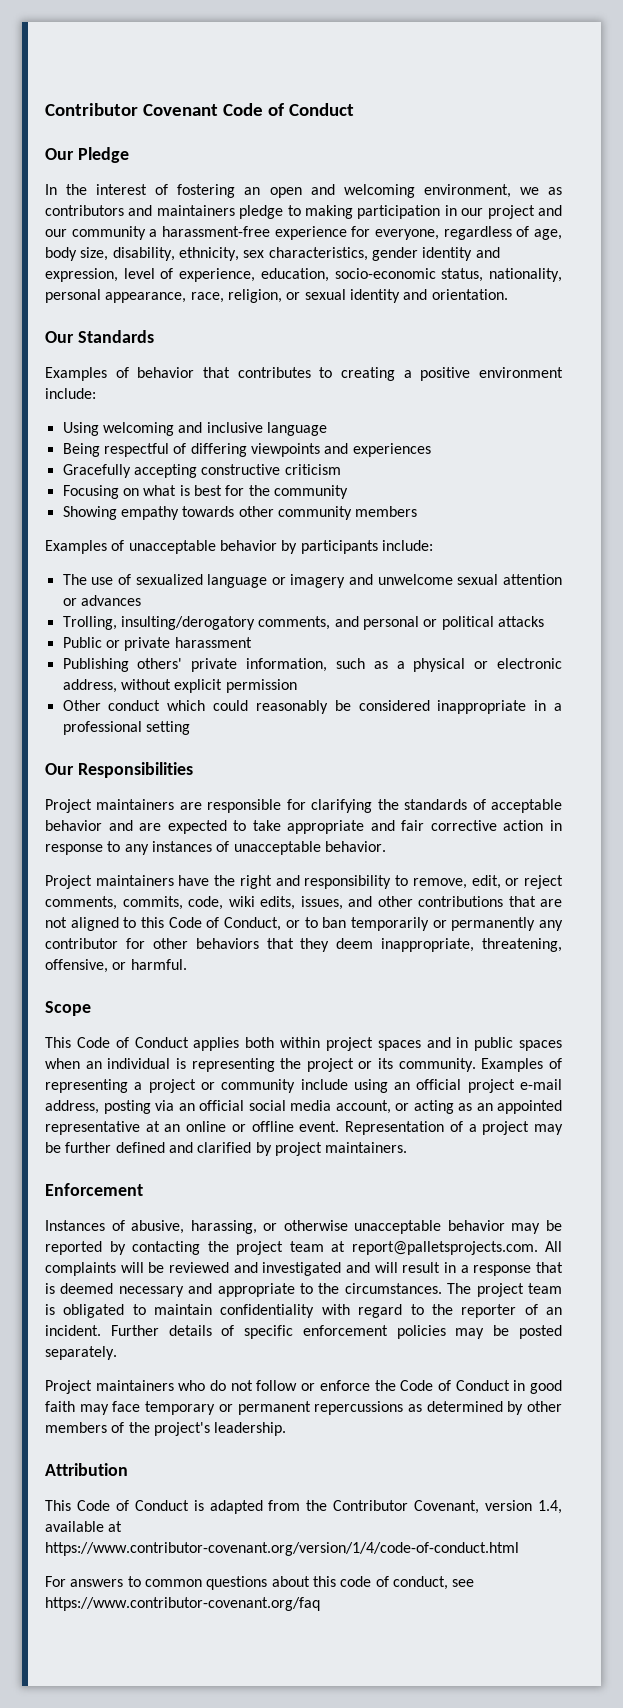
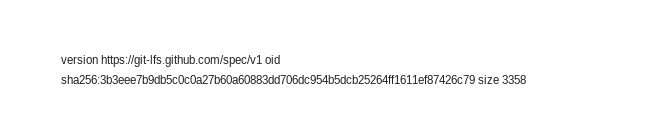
[45,103,354,116] [45,147,129,163] [45,184,563,198] [45,205,562,219] [45,226,562,240] [45,247,500,261] [45,268,562,282] [45,289,508,303] [45,330,154,343] [45,367,563,381] [45,388,96,399] [62,422,327,436] [62,443,431,457] [62,464,341,478] [62,485,348,499] [62,506,418,520] [45,540,433,554] [62,574,562,588] [62,595,141,606] [62,616,544,630] [62,637,252,651] [62,658,562,672] [62,679,297,693] [62,700,562,714] [62,721,190,735] [45,762,193,778] [45,799,563,813] [45,820,563,834] [45,841,386,855] [45,875,563,889] [45,896,562,910] [45,917,563,931] [45,938,562,952] [45,959,187,973] [45,1001,91,1016] [45,1037,562,1051] [45,1058,562,1072] [45,1079,562,1093] [45,1100,562,1114] [45,1121,564,1135] [45,1142,408,1156] [45,1183,143,1196] [45,1220,562,1234] [45,1241,562,1255] [45,1262,563,1276] [45,1283,562,1297] [45,1304,563,1318] [45,1325,562,1339] [45,1346,117,1360] [45,1380,562,1394] [45,1401,562,1415] [45,1422,287,1436] [45,1463,128,1476] [45,1500,563,1514] [45,1521,123,1532] [45,1542,519,1556] [45,1576,475,1590] [45,1597,320,1611] Contributor Covenant Code of Conduct // Our Pledge // In the interest of fostering an open and welcoming environment, we as contributors and maintainers pledge to making participation in our project and our community a harassment-free experience for everyone, regardless of age, body size, disability, ethnicity, sex characteristics, gender identity and expression, level of experience, education, socio-economic status, nationality, personal appearance, race, religion, or sexual identity and orientation. // Our Standards // Examples of behavior that contributes to creating a positive environment include: // Using welcoming and inclusive language // Being respectful of differing viewpoints and experiences // Gracefully accepting constructive criticism // Focusing on what is best for the community // Showing empathy towards other community members // Examples of unacceptable behavior by participants include: // The use of sexualized language or imagery and unwelcome sexual attention or advances // Trolling, insulting/derogatory comments, and personal or political attacks // Public or private harassment // Publishing others' private information, such as a physical or electronic address, without explicit permission // Other conduct which could reasonably be considered inappropriate in a professional setting // Our Responsibilities // Project maintainers are responsible for clarifying the standards of acceptable behavior and are expected to take appropriate and fair corrective action in response to any instances of unacceptable behavior. // Project maintainers have the right and responsibility to remove, edit, or reject comments, commits, code, wiki edits, issues, and other contributions that are not aligned to this Code of Conduct, or to ban temporarily or permanently any contributor for other behaviors that they deem inappropriate, threatening, offensive, or harmful. // Scope // This Code of Conduct applies both within project spaces and in public spaces when an individual is representing the project or its community. Examples of representing a project or community include using an official project e-mail address, posting via an official social media account, or acting as an appointed representative at an online or offline event. Representation of a project may be further defined and clarified by project maintainers. // Enforcement // Instances of abusive, harassing, or otherwise unacceptable behavior may be reported by contacting the project team at report@palletsprojects.com. All complaints will be reviewed and investigated and will result in a response that is deemed necessary and appropriate to the circumstances. The project team is obligated to maintain confidentiality with regard to the reporter of an incident. Further details of specific enforcement policies may be posted separately. // Project maintainers who do not follow or enforce the Code of Conduct in good faith may face temporary or permanent repercussions as determined by other members of the project's leadership. // Attribution // This Code of Conduct is adapted from the Contributor Covenant, version 1.4, available at https://www.contributor-covenant.org/version/1/4/code-of-conduct.html // For answers to common questions about this code of conduct, see https://www.contributor-covenant.org/faq -> [61,55,281,67] [61,75,527,84] version https://git-lfs.github.com/spec/v1 oid sha256:3b3eee7b9db5c0c0a27b60a60883dd706dc954b5dcb25264ff1611ef87426c79 size 3358

